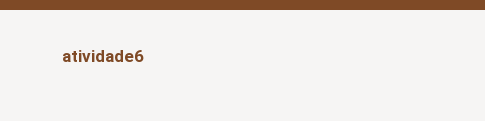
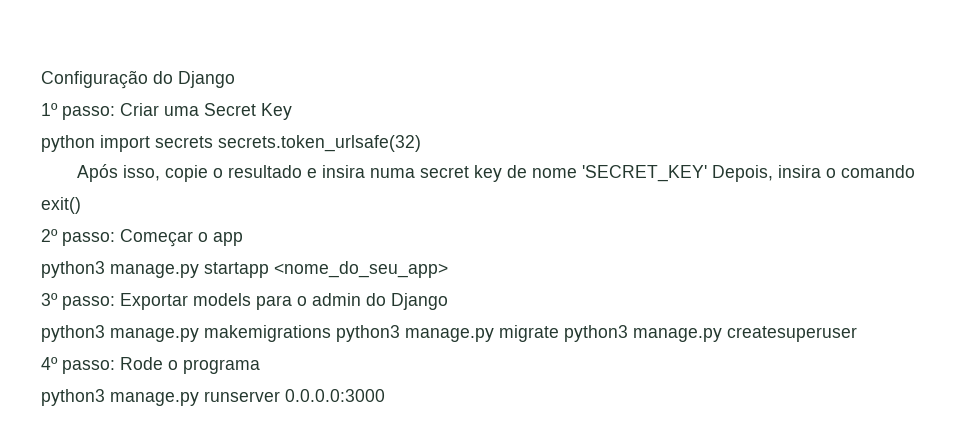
[62,50,144,62] atividade6 -> [41,70,235,89] [41,103,292,120] [41,135,421,152] [77,164,916,182] [41,197,81,214] [41,229,243,247] [41,261,448,278] [41,293,448,310] [41,325,857,342] [41,357,260,374] [41,389,385,406] Configuração do Django // 1º passo: Criar uma Secret Key // python import secrets secrets.token_urlsafe(32) // Após isso, copie o resultado e insira numa secret key de nome 'SECRET_KEY' Depois, insira o comando // exit() // 2º passo: Começar o app // python3 manage.py startapp <nome_do_seu_app> // 3º passo: Exportar models para o admin do Django // python3 manage.py makemigrations python3 manage.py migrate python3 manage.py createsuperuser // 4º passo: Rode o programa // python3 manage.py runserver 0.0.0.0:3000

